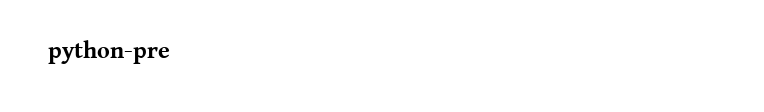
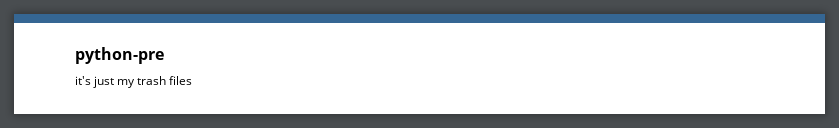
(170, 52) none -> [75,76,193,88] // it's just my trash files

